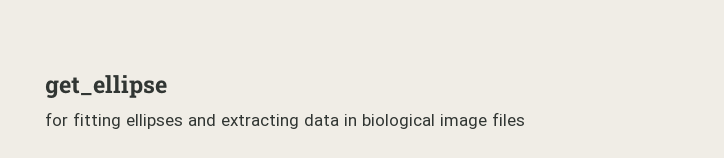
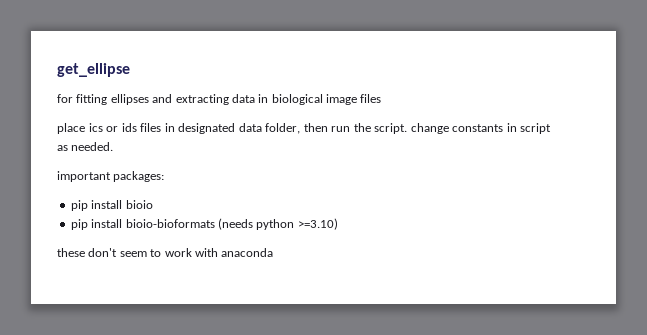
(525, 119) none -> [57,123,551,134] [57,142,114,151] [57,171,165,182] [70,200,153,211] [70,218,338,230] [57,248,274,257] // place ics or ids files in designated data folder, then run the script. change constants in script as needed. // important packages: // pip install bioio // pip install bioio-bioformats (needs python >=3.10) // these don't seem to work with anaconda

